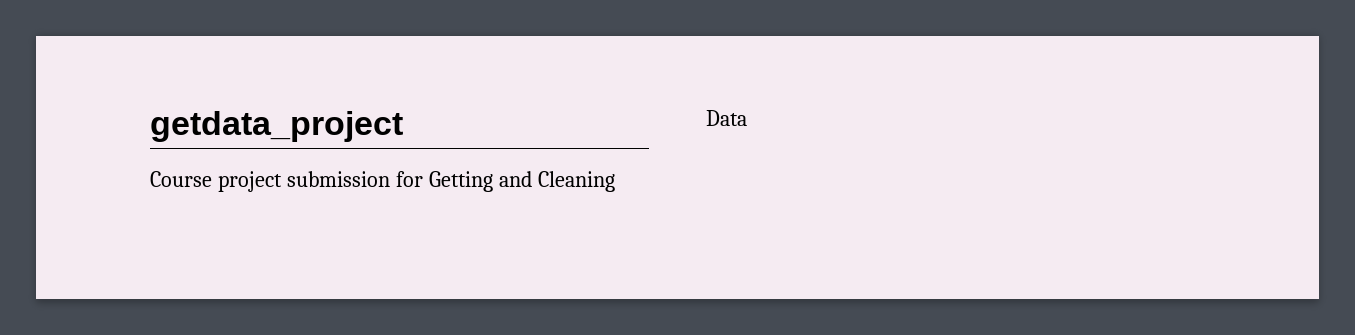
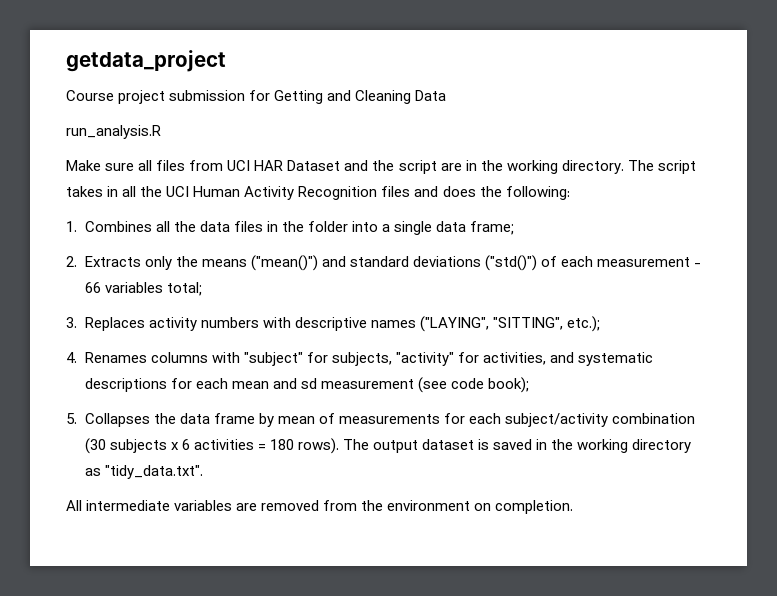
(747, 118) none -> [66,125,161,139] [66,160,696,174] [66,186,570,200] [66,221,515,235] [66,255,702,271] [84,282,202,296] [66,316,600,332] [66,352,654,366] [84,377,530,393] [66,413,696,427] [84,438,692,454] [84,465,203,479] [66,500,574,514] // run_analysis.R // Make sure all files from UCI HAR Dataset and the script are in the working directory. The script takes in all the UCI Human Activity Recognition files and does the following: // 1. Combines all the data files in the folder into a single data frame; // 2. Extracts only the means ("mean()") and standard deviations ("std()") of each measurement - 66 variables total; // 3. Replaces activity numbers with descriptive names ("LAYING", "SITTING", etc.); // 4. Renames columns with "subject" for subjects, "activity" for activities, and systematic descriptions for each mean and sd measurement (see code book); // 5. Collapses the data frame by mean of measurements for each subject/activity combination (30 subjects x 6 activities = 180 rows). The output dataset is saved in the working directory as "tidy_data.txt". // All intermediate variables are removed from the environment on completion.

